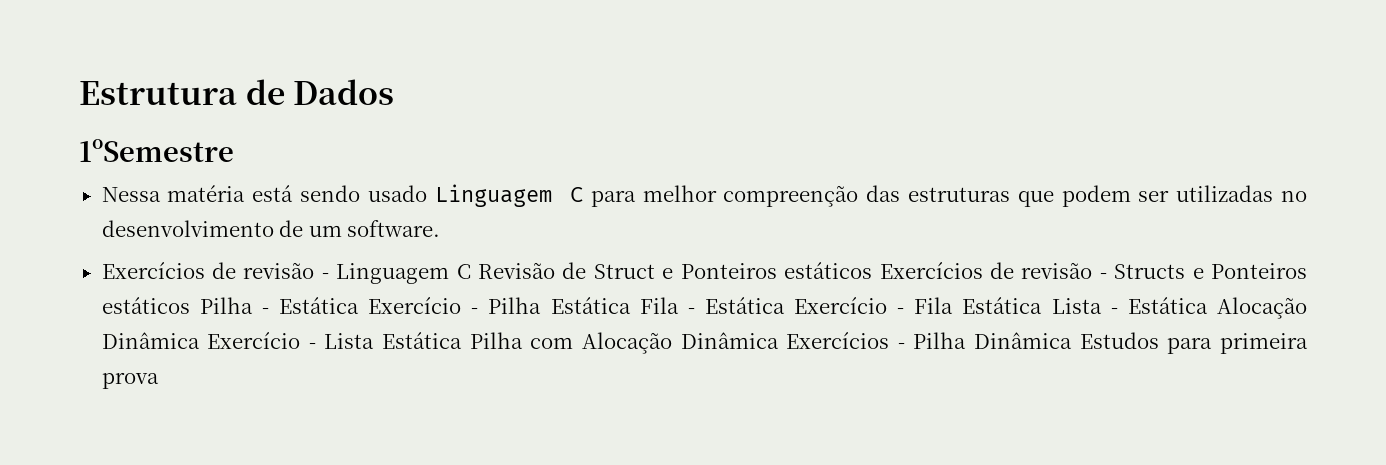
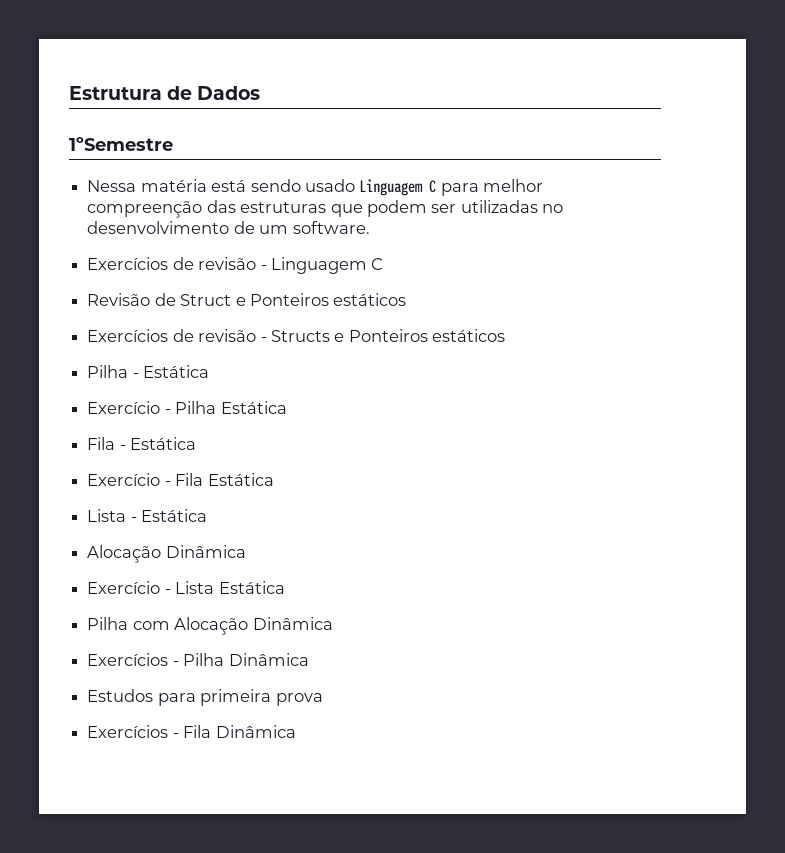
(471, 271) none -> (384, 264) //
(873, 270) none -> (407, 299) //
(190, 305) none -> (506, 335) //
(359, 305) none -> (210, 371) //
(631, 305) none -> (287, 407) //
(785, 305) none -> (197, 443) //
(1043, 305) none -> (274, 479) //
[1217,297,1308,319] [101,332,200,349] Alocação Dinâmica -> [87,545,246,563] // Alocação Dinâmica //
(463, 340) none -> (285, 587) //
(779, 340) none -> (333, 623) //
(1073, 340) none -> (309, 659) //
(159, 380) none -> [87,725,296,738] // Exercícios - Fila Dinâmica

